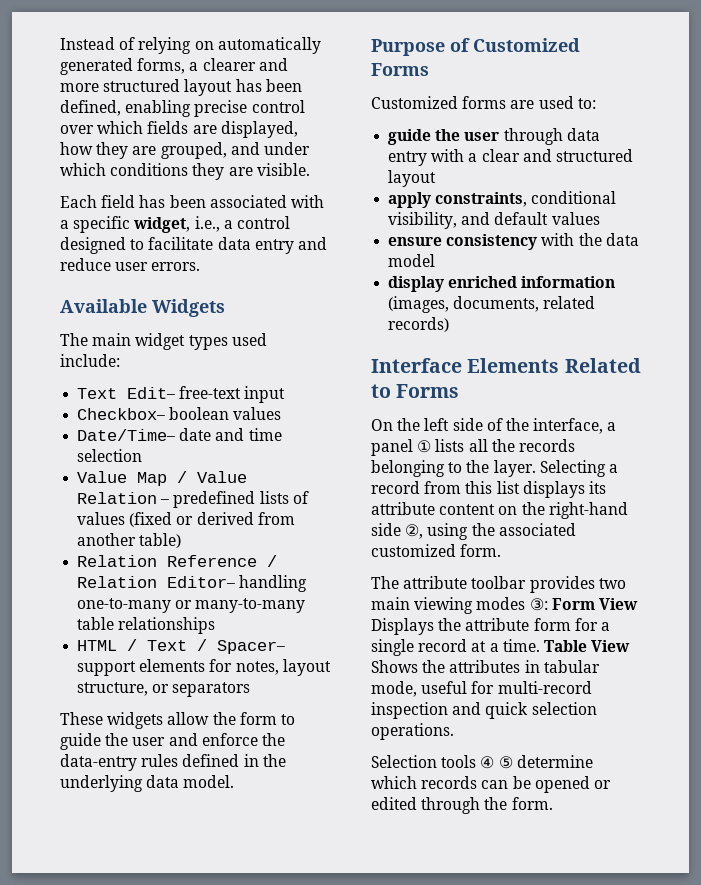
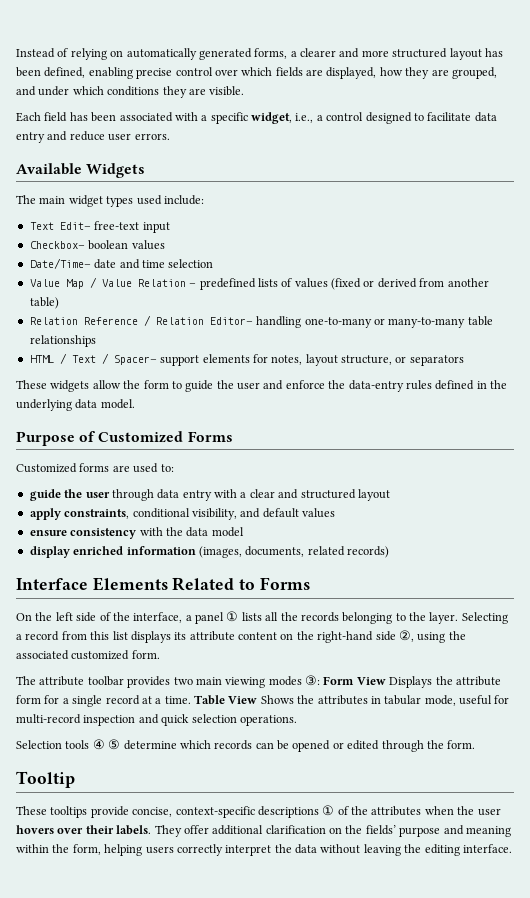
(553, 803) none -> [16,771,75,788] [16,805,501,818] [16,825,511,837] [16,844,512,856] // Tooltip // These tooltips provide concise, context‑specific descriptions ① of the attributes when the user hovers over their labels. They offer additional clarification on the fields’ purpose and meaning within the form, helping users correctly interpret the data without leaving the editing interface.

